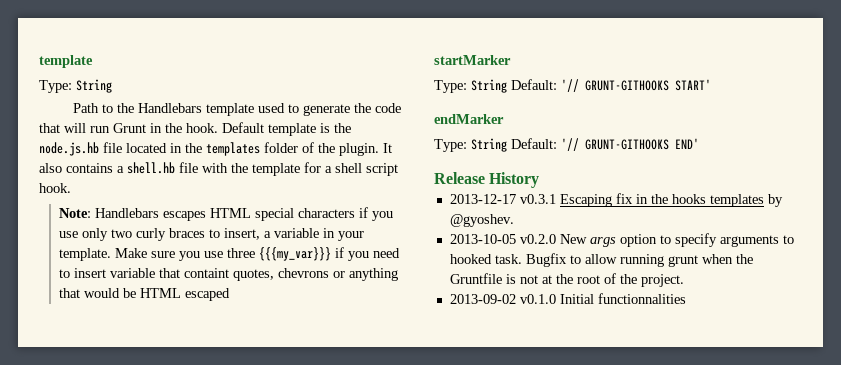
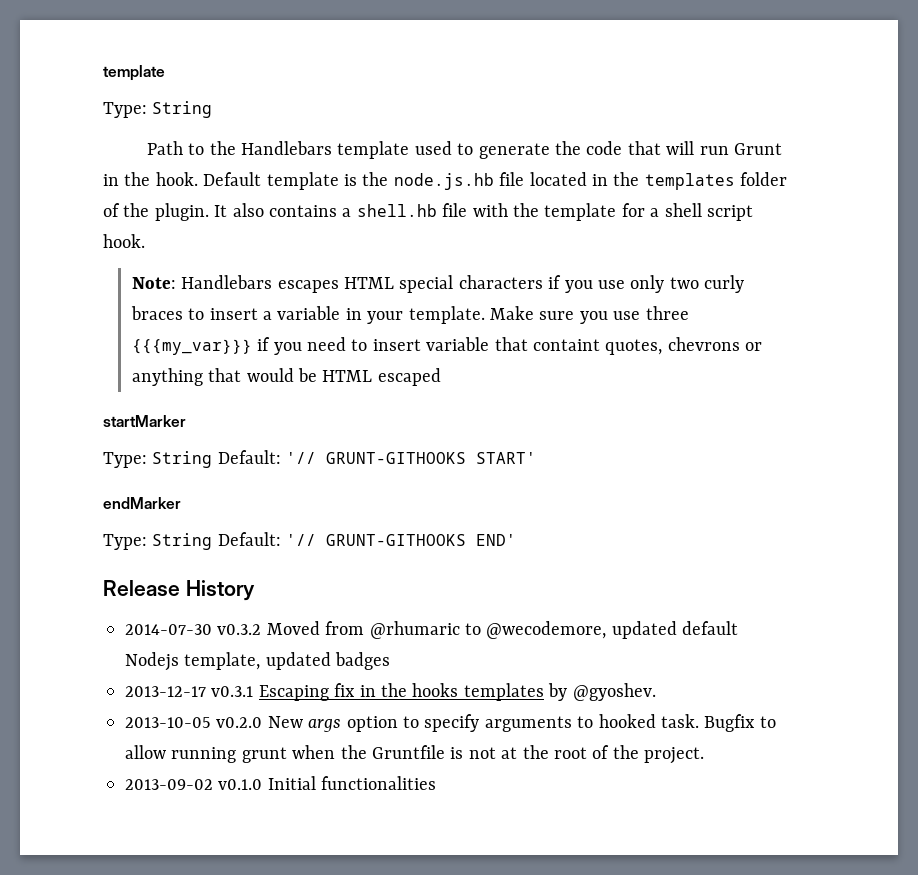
[223,228,260,240] insert, -> [209,308,258,320] insert
(540, 180) none -> [125,621,739,639] [125,652,391,671] // 2014-07-30 v0.3.2 Moved from @rhumaric to @wecodemore, updated default Nodejs template, updated badges
[597,293,686,304] functionnalities -> [321,776,437,790] functionalities

